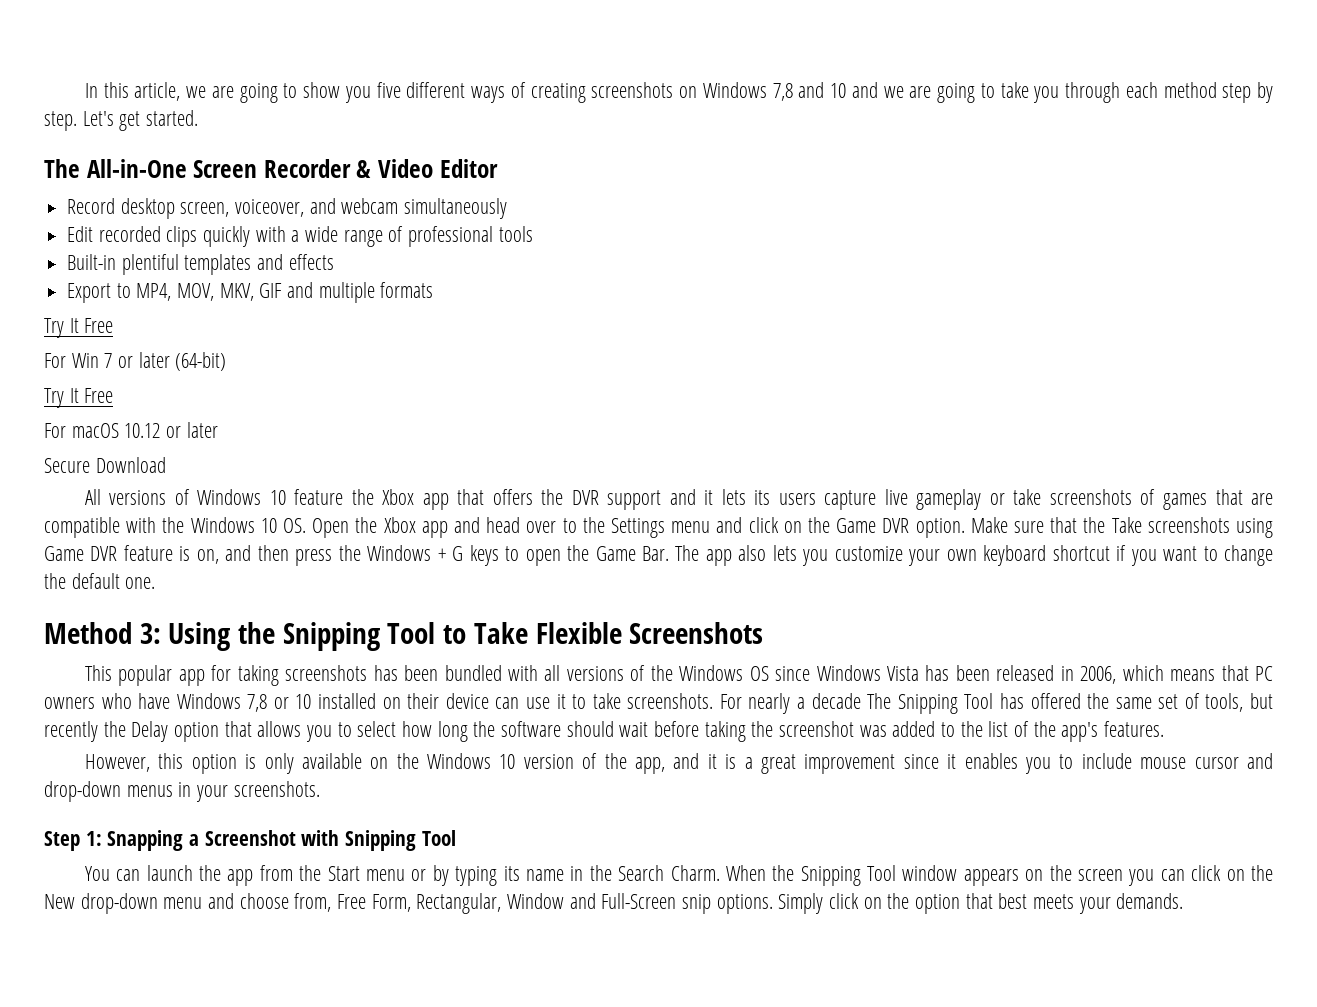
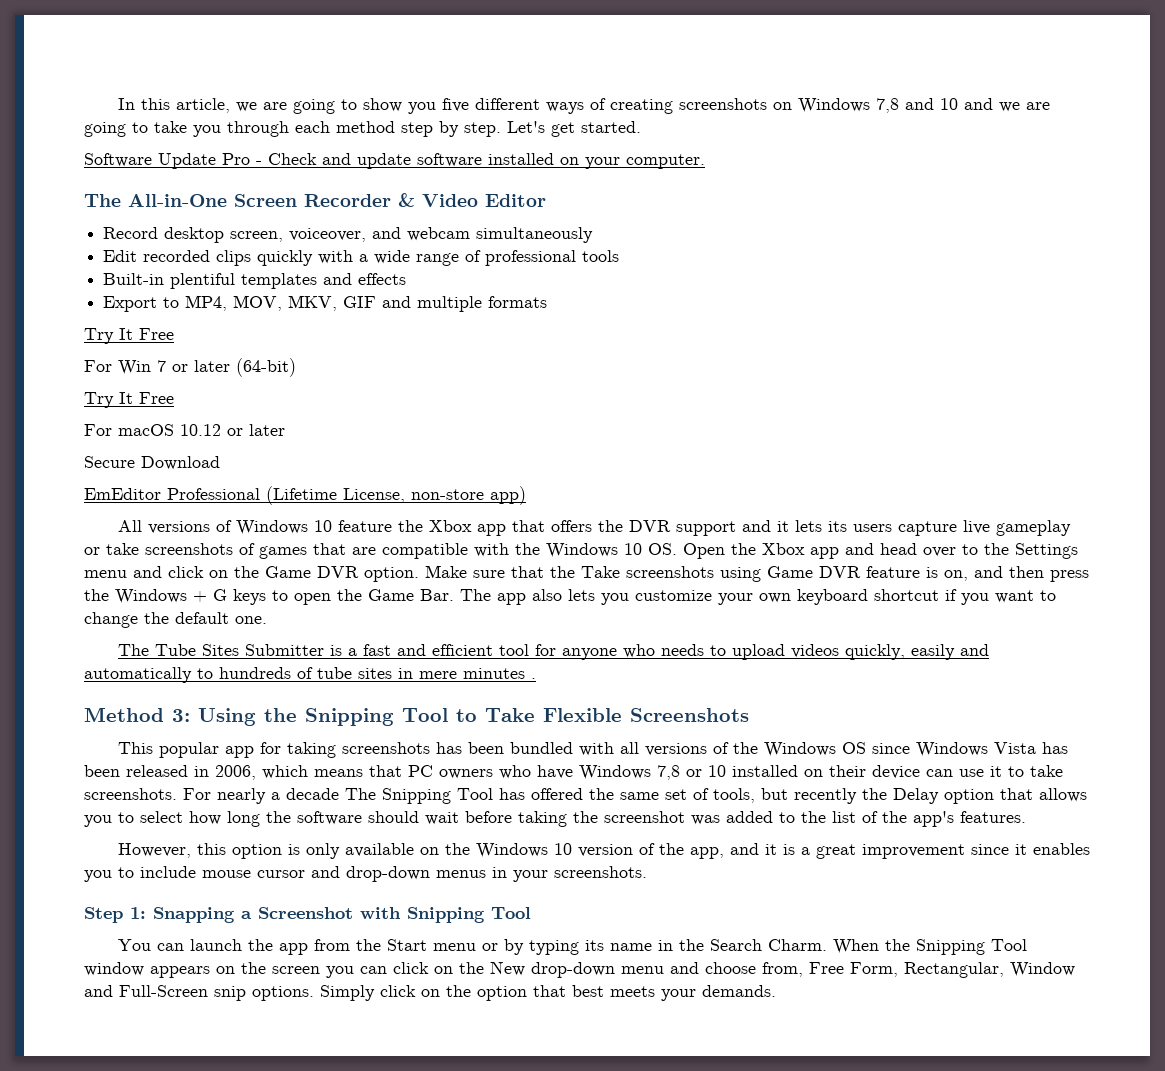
(198, 118) none -> [84,153,705,169] // Software Update Pro - Check and update software installed on your computer.
(166, 465) none -> [84,486,526,505] // EmEditor Professional (Lifetime License, non-store app)
(156, 583) none -> [118,644,990,660] [84,667,536,683] // The Tube Sites Submitter is a fast and efficient tool for anyone who needs to upload videos quickly, easily and automatically to hundreds of tube sites in mere minutes .

